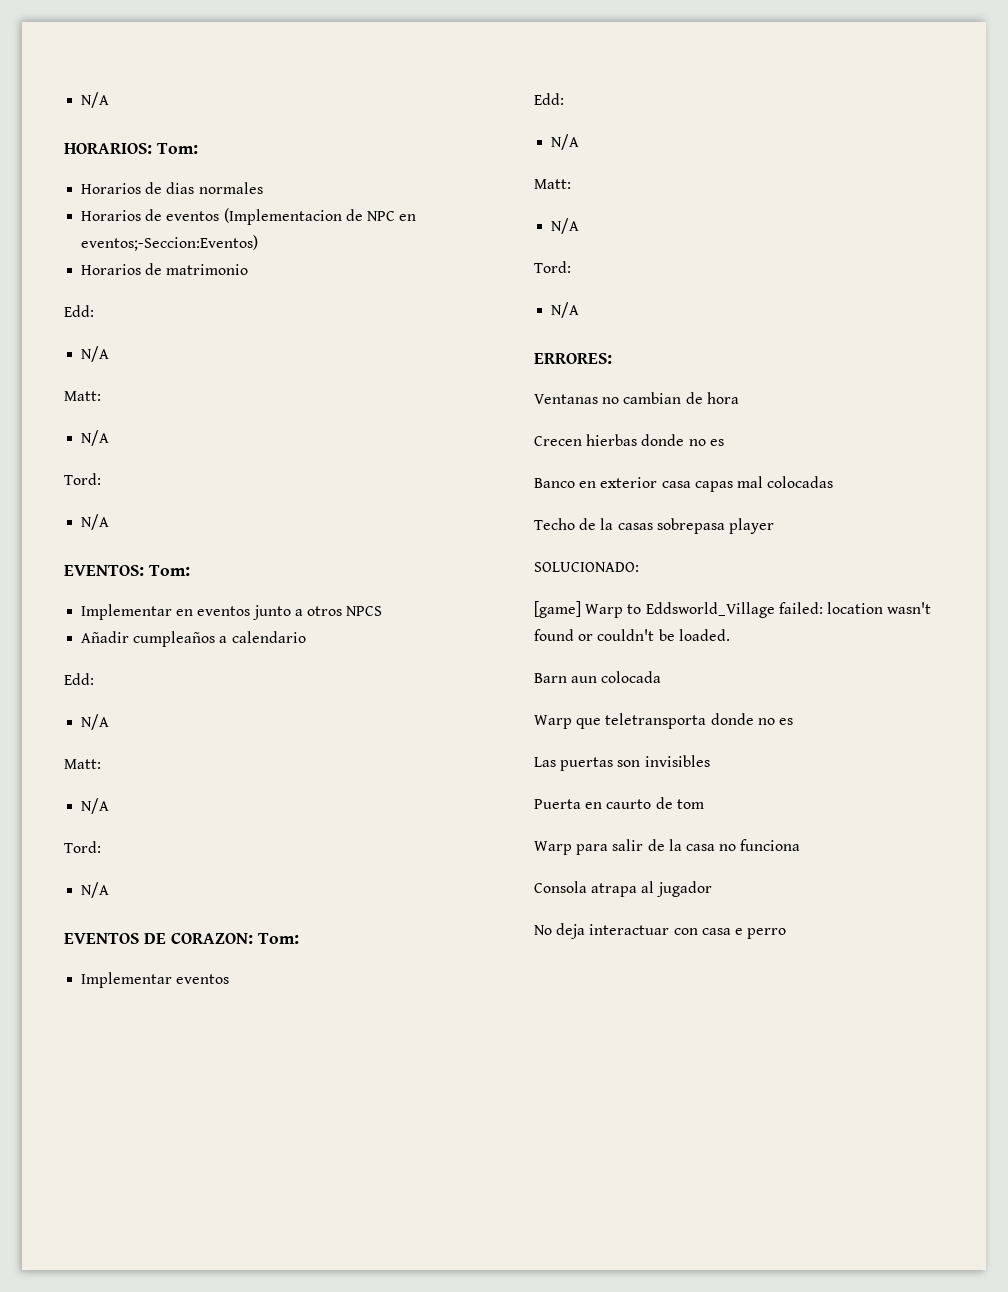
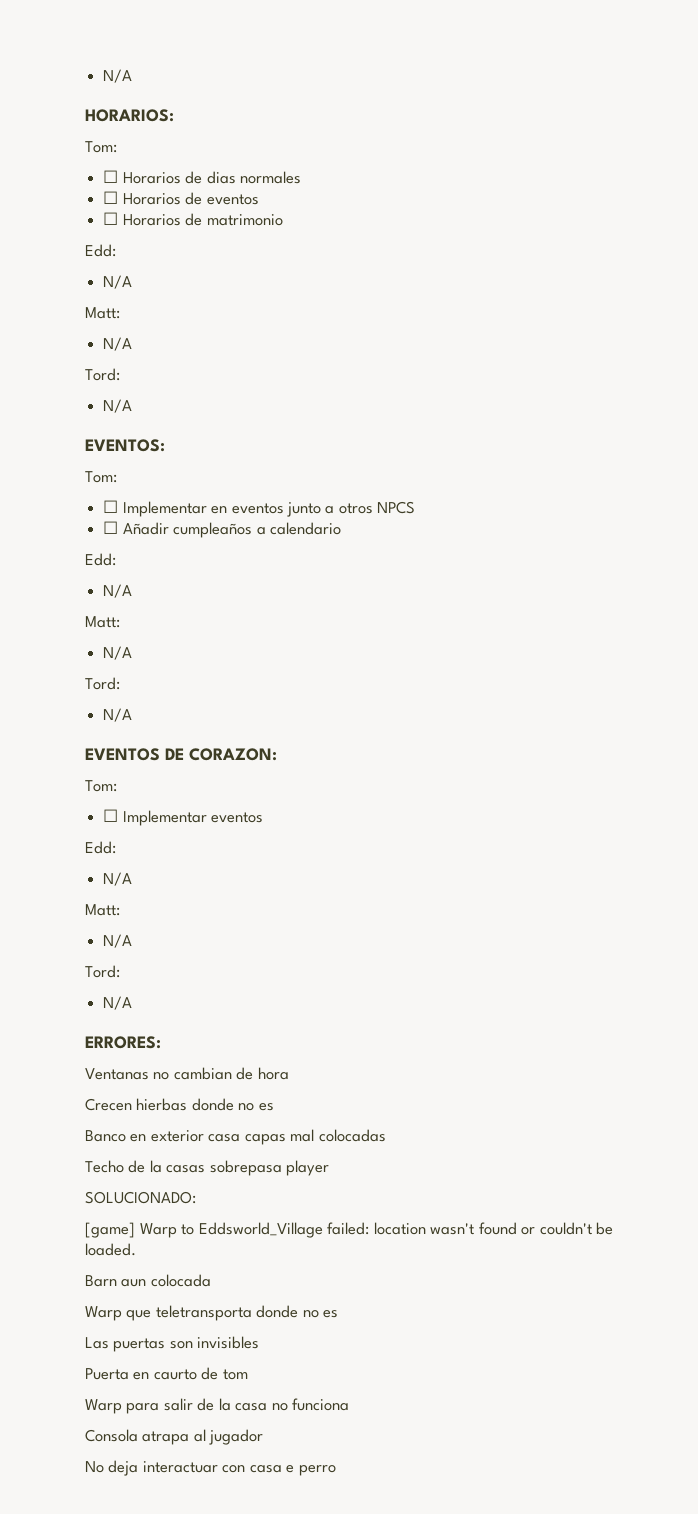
[157,143,198,154] Tom: // -> [85,141,117,153] [103,170,119,183] // Tom: // ☐
(263, 188) none -> [103,191,119,204] ☐
[223,208,417,225] [81,235,259,251] (Implementacion de NPC en eventos;-Seccion:Eventos) // -> [103,212,119,225] // ☐
[149,565,190,576] Tom: // -> [85,471,117,483] [103,500,119,513] // Tom: // ☐
(383, 611) none -> [103,521,119,534] ☐
[258,933,299,944] Tom: // -> [85,780,117,792] [103,809,119,822] // Tom: // ☐

